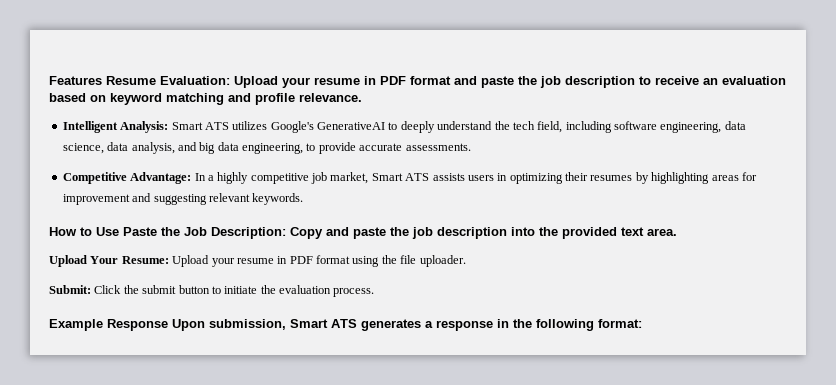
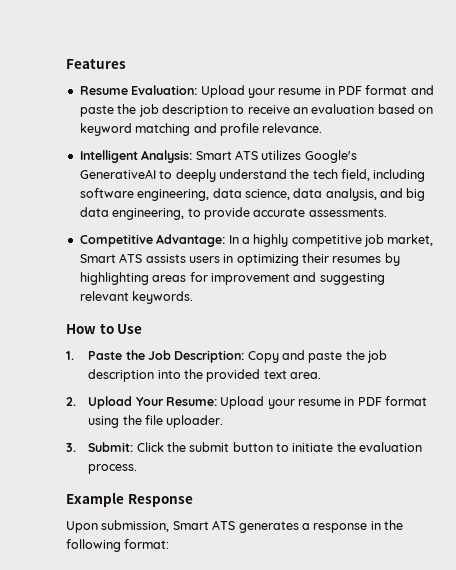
(102, 80) none -> (126, 63) //
(119, 231) none -> [66,351,74,360] // 1.
(677, 232) none -> [66,397,76,406] 2.
(466, 261) none -> [66,443,76,452] 3.
(168, 325) none -> (193, 500) //

